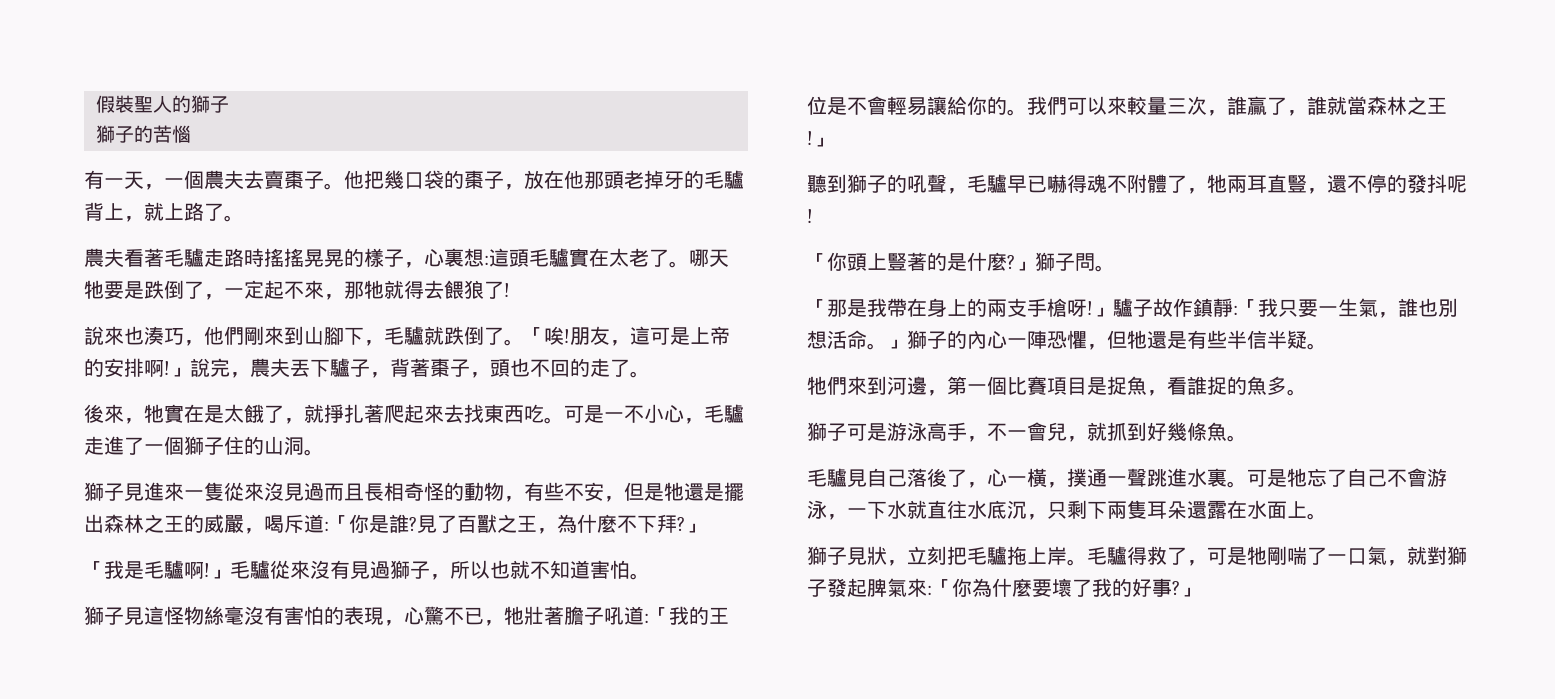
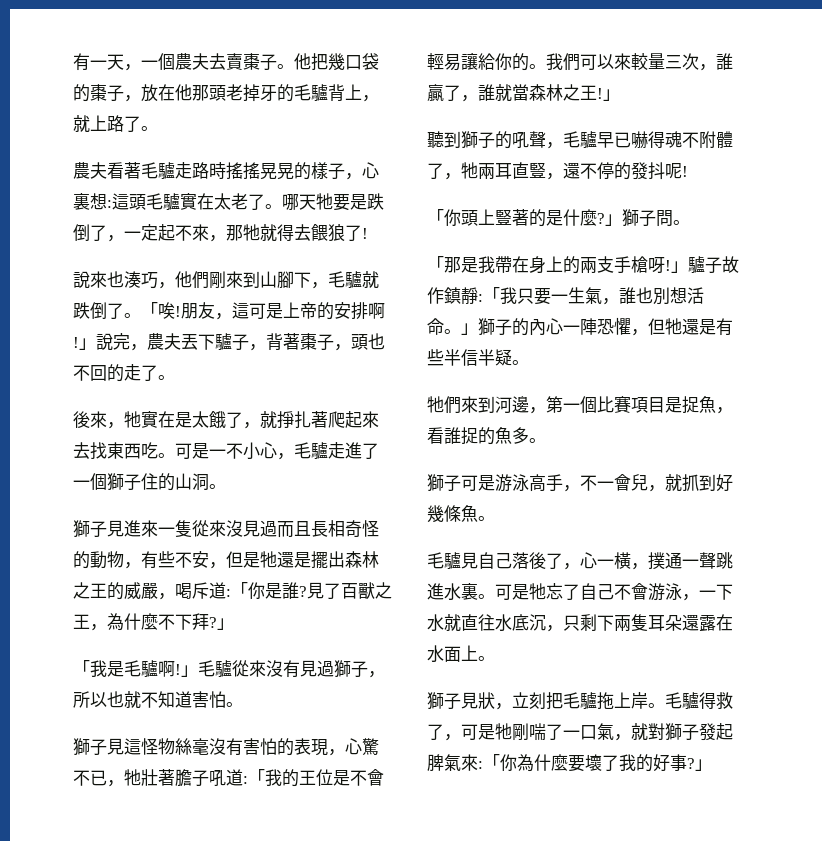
[96,95,229,113] [96,125,191,143] 假裝聖人的獅子 // 獅子的苦惱 // -> (73, 62) none

